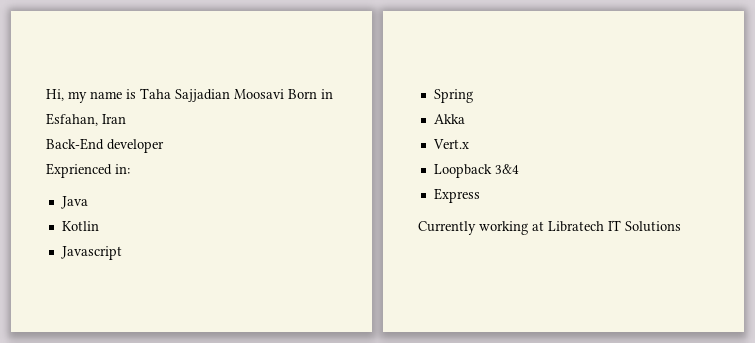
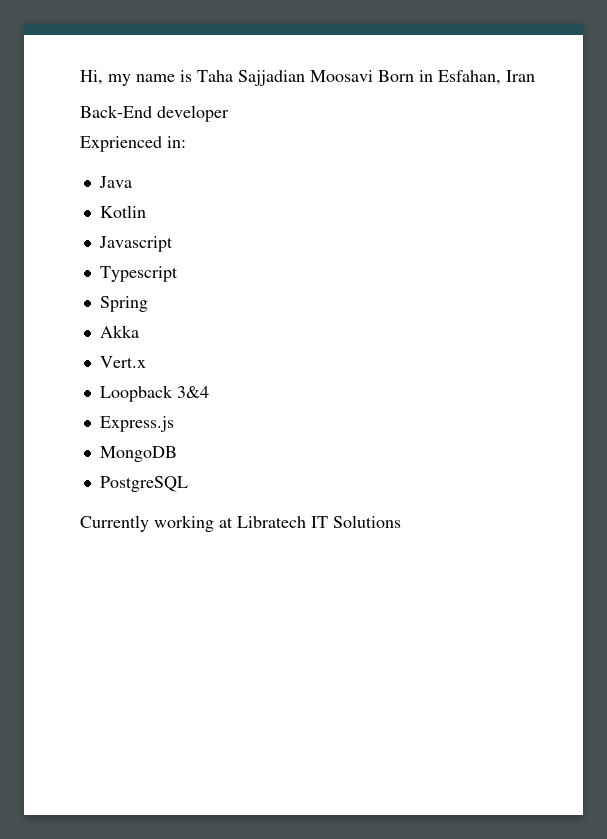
(122, 253) none -> [99,266,178,282] // Typescript
[433,188,480,203] Express -> [99,416,174,432] [99,446,177,462] [99,476,188,492] Express.js // MongoDB // PostgreSQL

